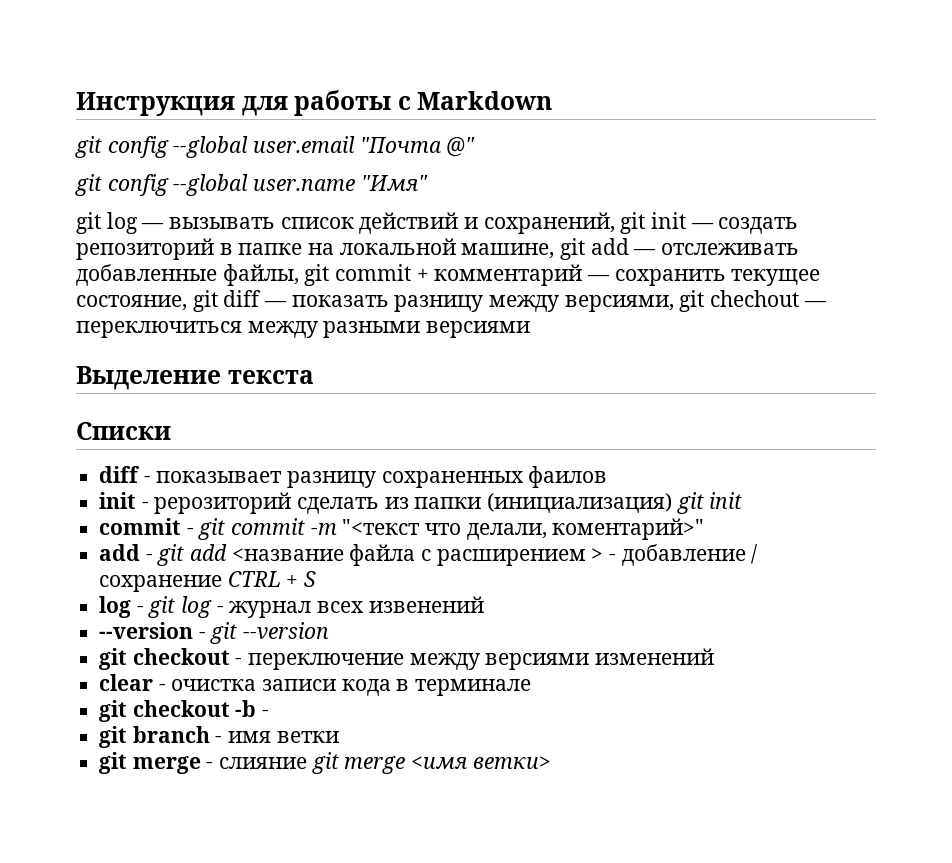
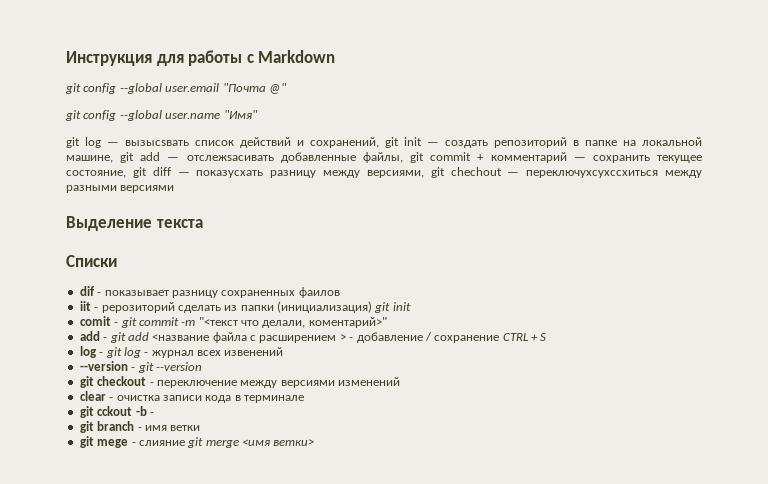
[169,217,276,229] вызывать -> [125,140,189,146] вызыcsвать
[661,243,800,255] отслеживать -> [186,155,274,161] отслежsacивать
[291,295,389,307] показать -> [196,170,264,178] показycxать
[76,321,242,338] переключиться -> [526,170,659,178] переключyxcyxccxиться
[99,466,141,483] diff -> [79,286,95,296] dif
[99,492,137,509] init -> [79,301,91,311] iit
[99,518,182,535] commit -> [79,316,111,326] comit
[132,700,230,717] checkout -> [97,406,133,416] cckout
[132,756,201,774] merge -> [97,439,129,448] mege

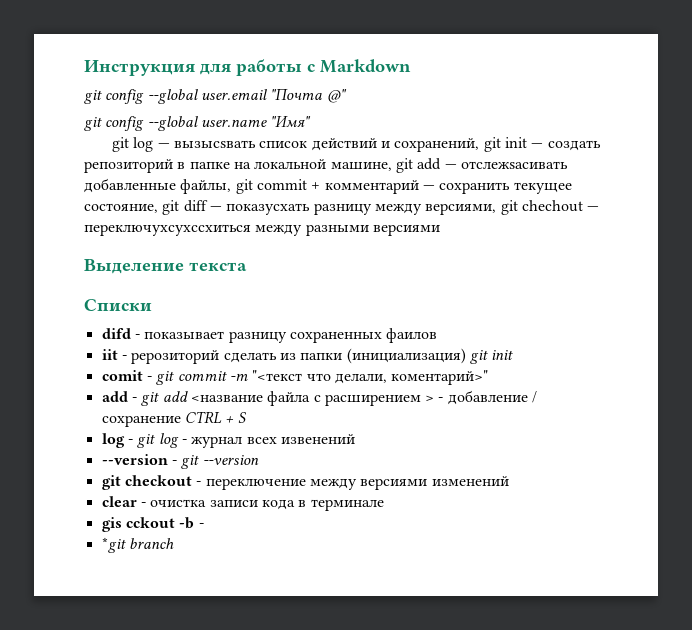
[79,286,95,296] dif -> [101,328,131,339] difd
[79,406,94,418] git -> [101,517,122,532] gis
[79,421,201,433] [79,436,315,448] git branch - имя ветки // git mege - слияние git merge <имя ветки> -> [101,537,174,553] *git branch

